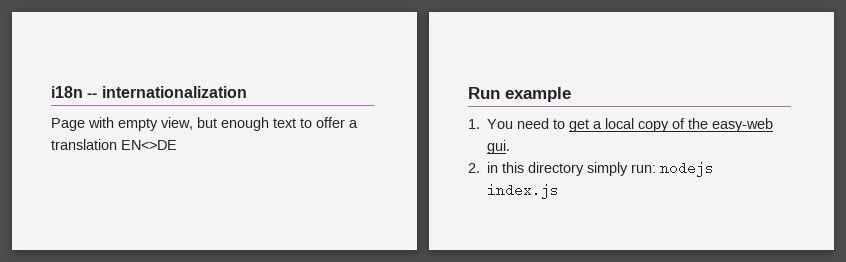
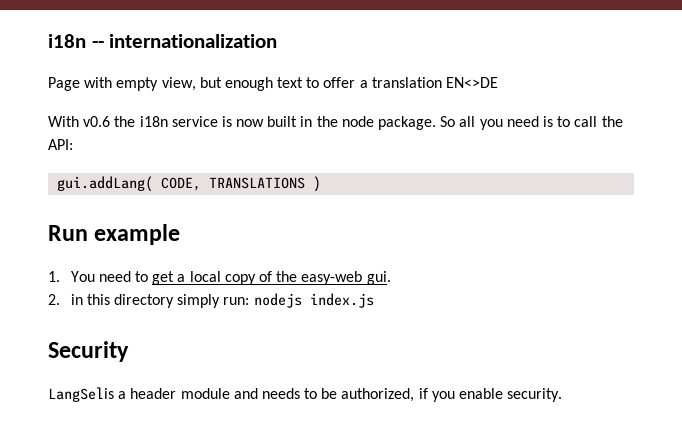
(177, 145) none -> [48,116,623,130] [48,139,73,150] [57,176,322,192] // With v0.6 the i18n service is now built in the node package. So all you need is to call the API: // gui.addLang( CODE, TRANSLATIONS )
(560, 191) none -> [48,341,129,362] [48,387,563,402] // Security // LangSelis a header module and needs to be authorized, if you enable security.

